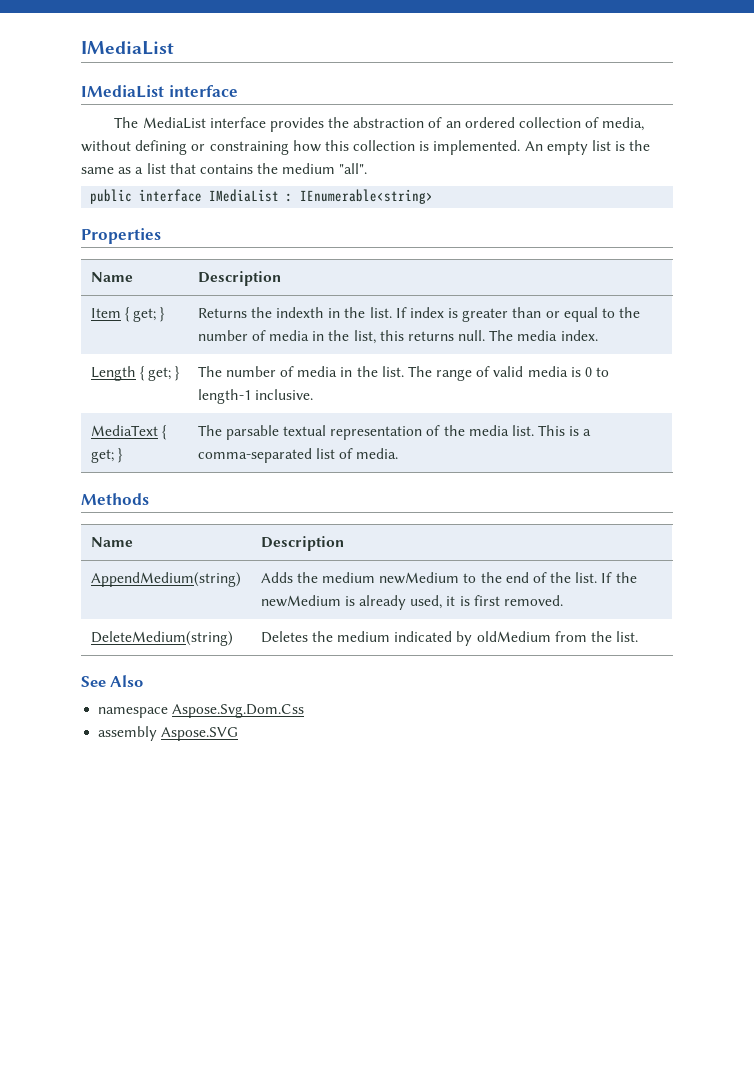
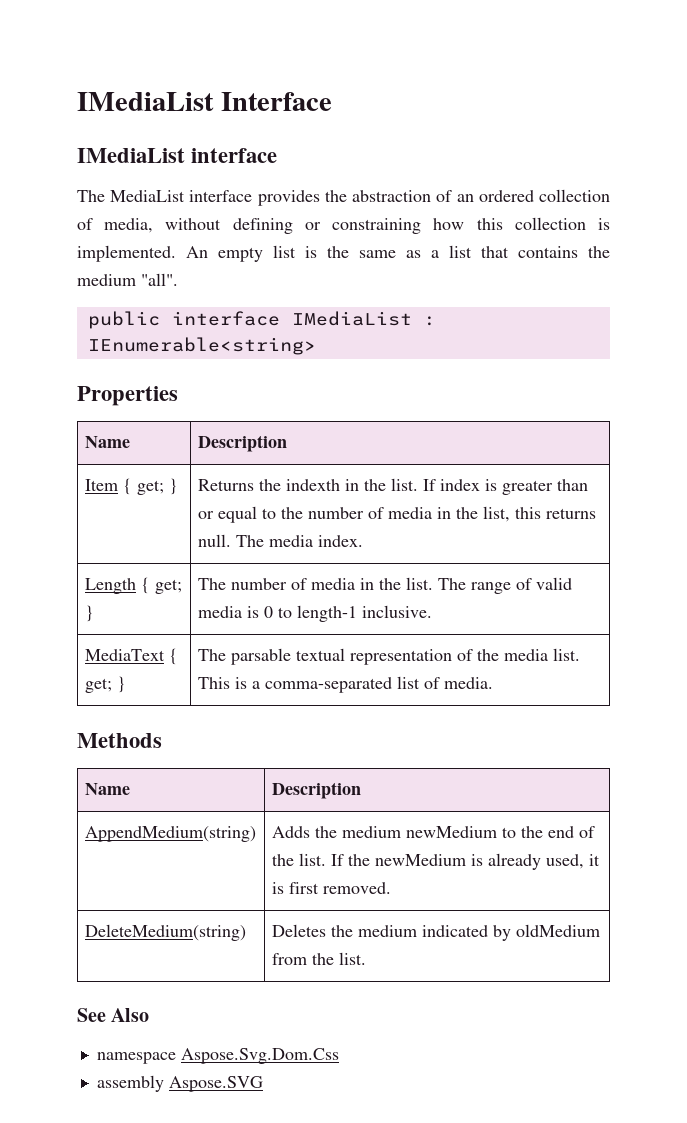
[81,41,174,55] IMediaList -> [77,92,332,111] IMediaList Interface

